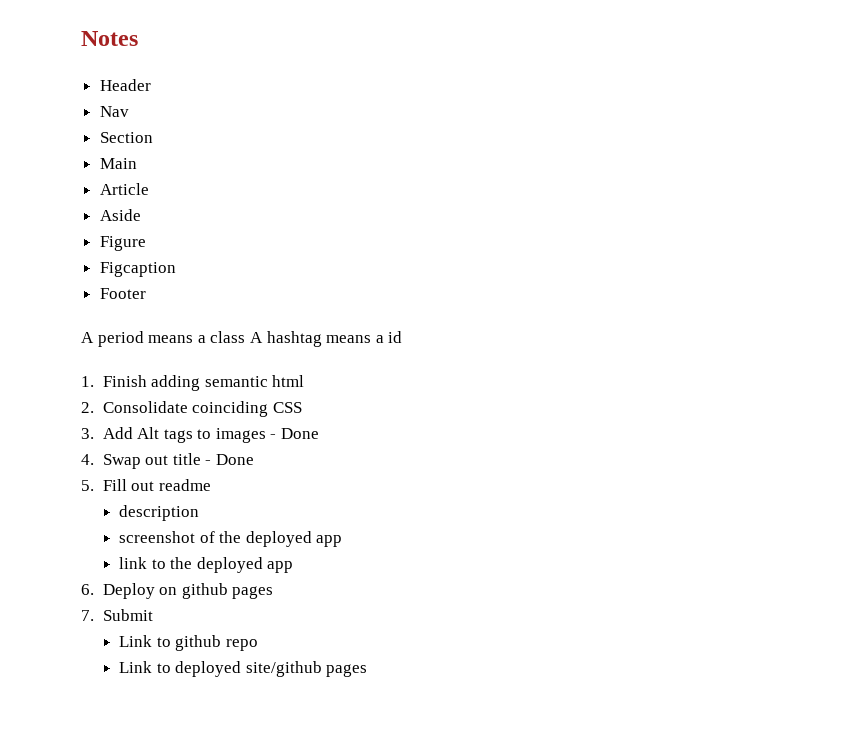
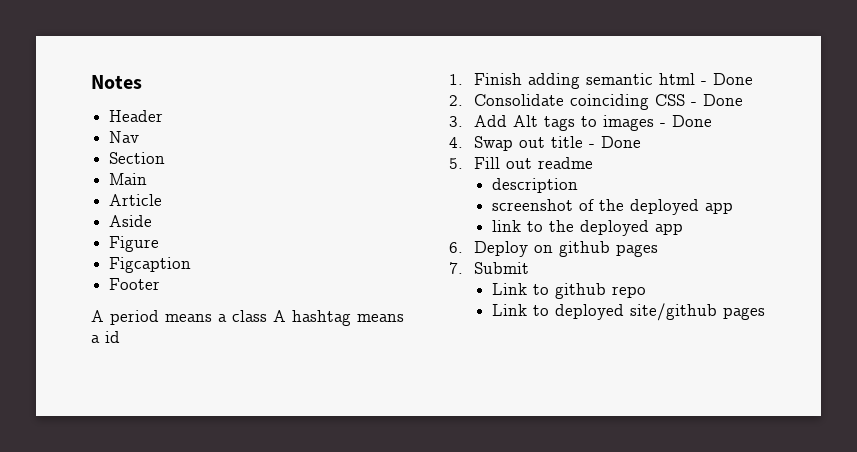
(305, 381) none -> [701,73,754,85] - Done
(302, 407) none -> [691,94,744,106] - Done

